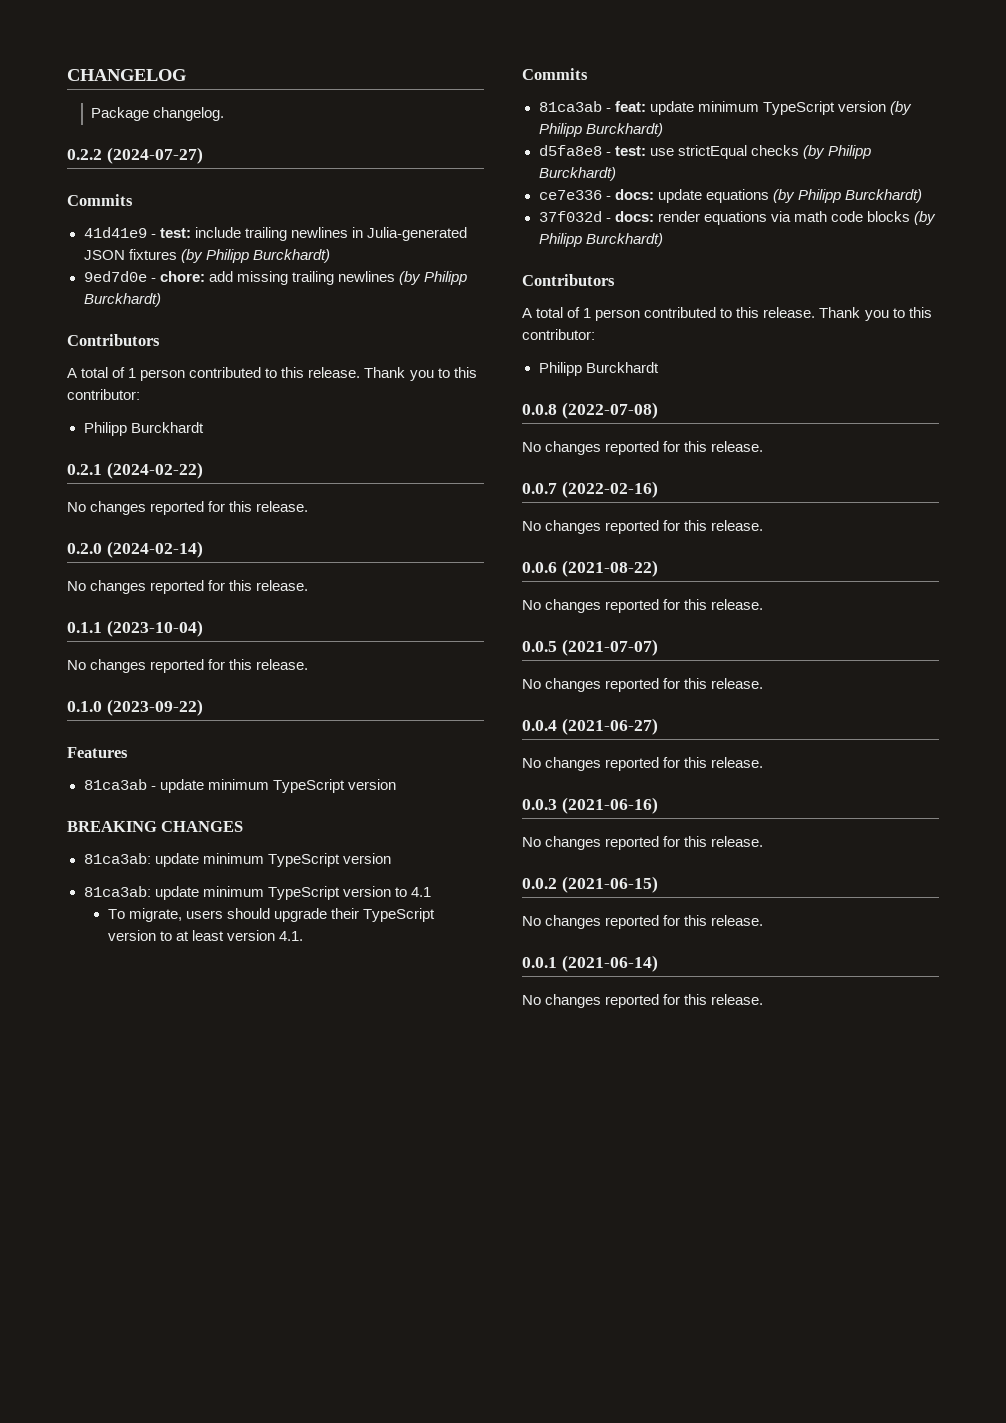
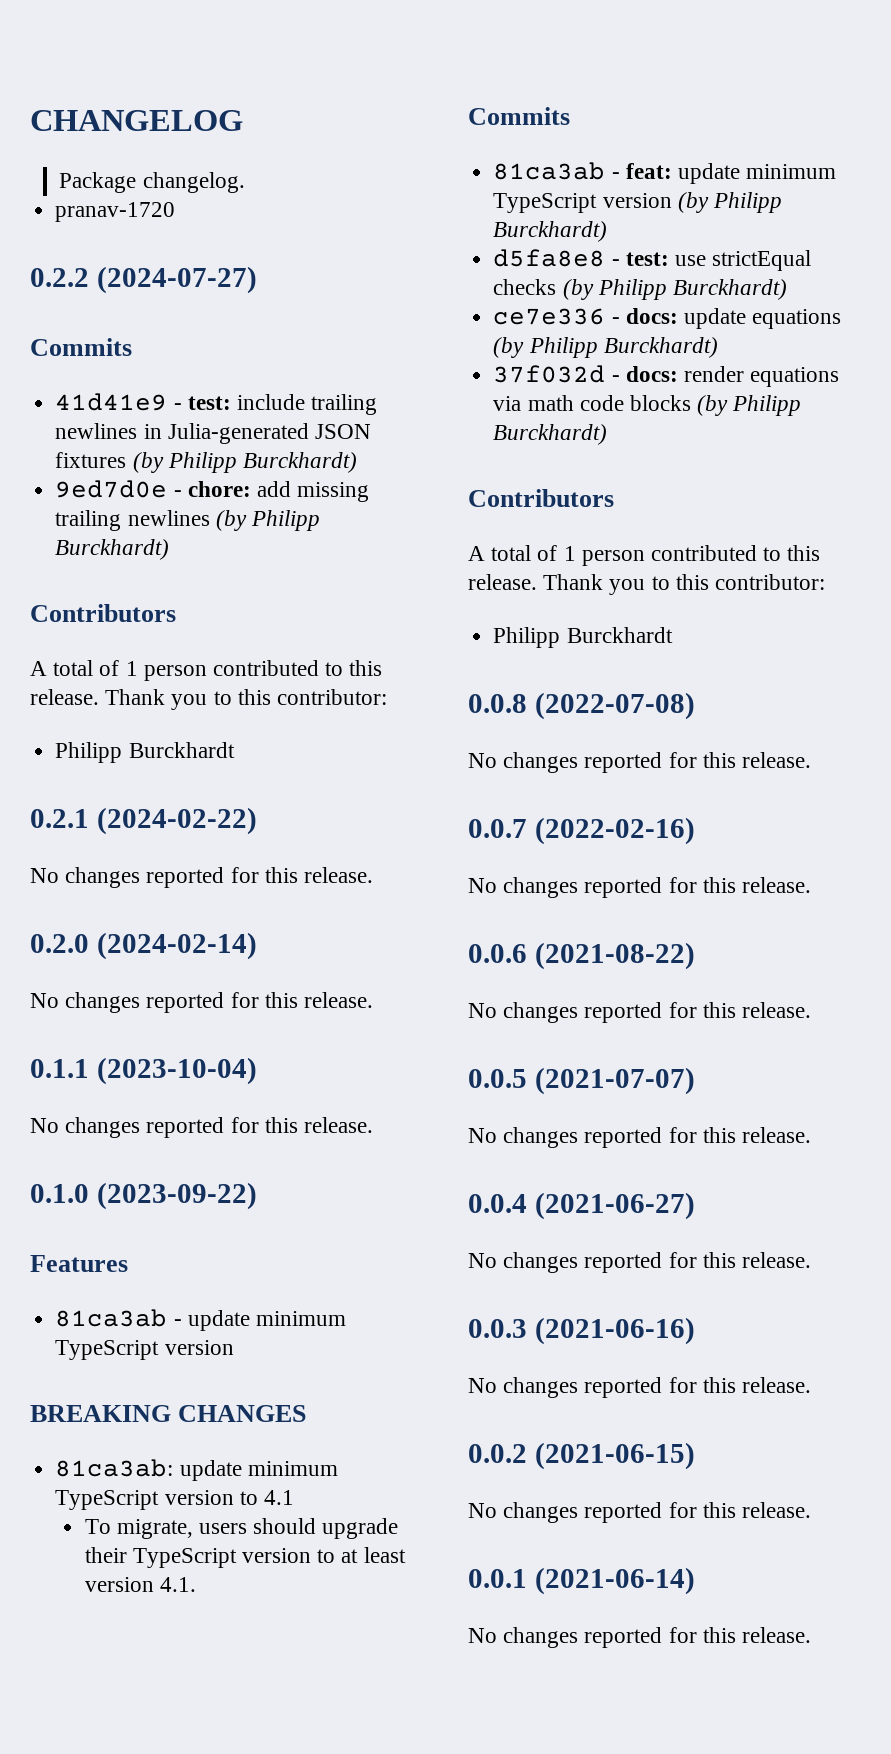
(225, 114) none -> [55,202,176,222] // pranav-1720
[83,886,391,900] // 81ca3ab: update minimum TypeScript version -> (234, 1497) none

